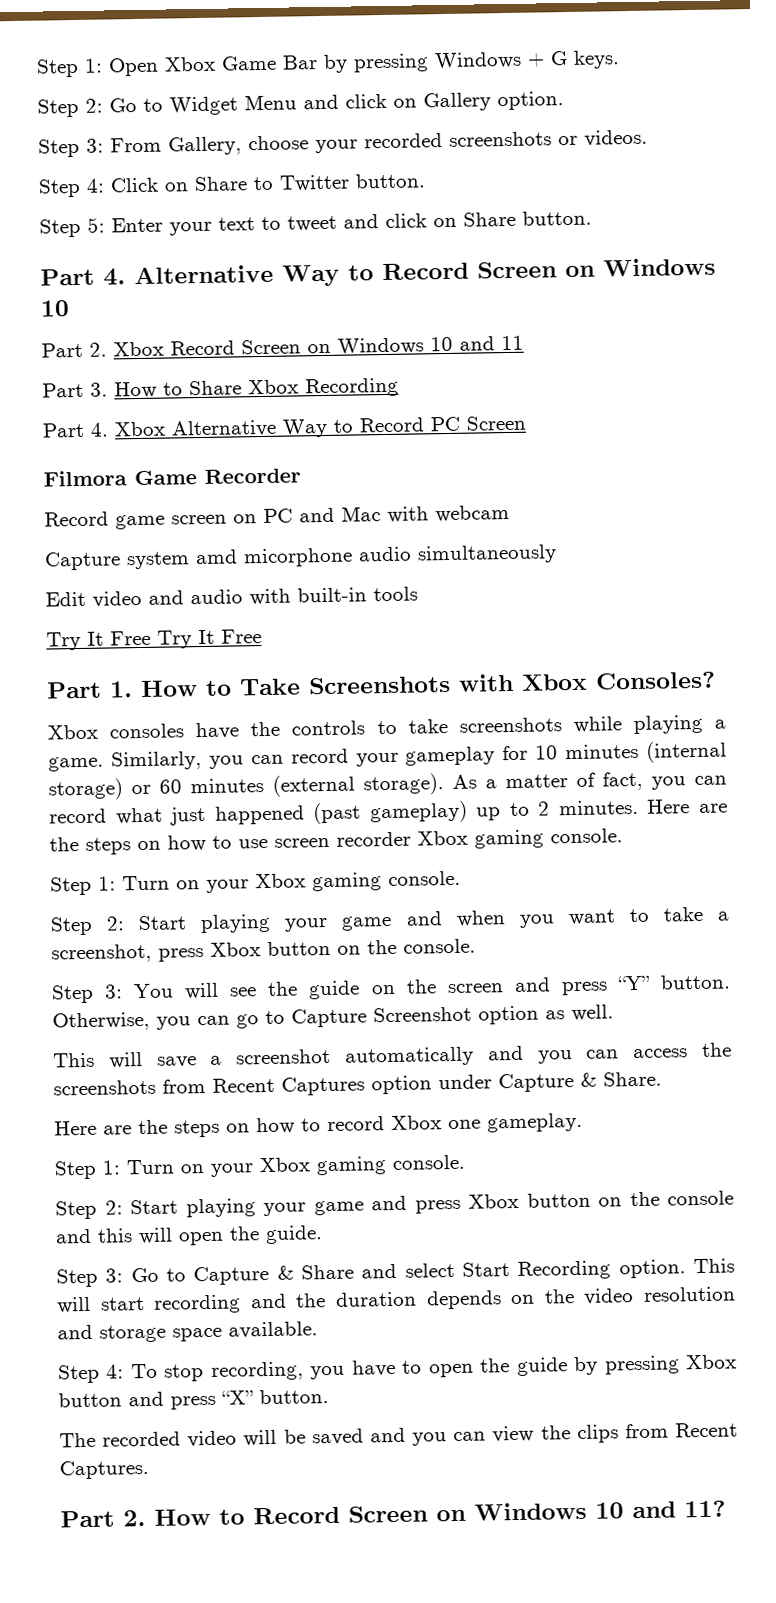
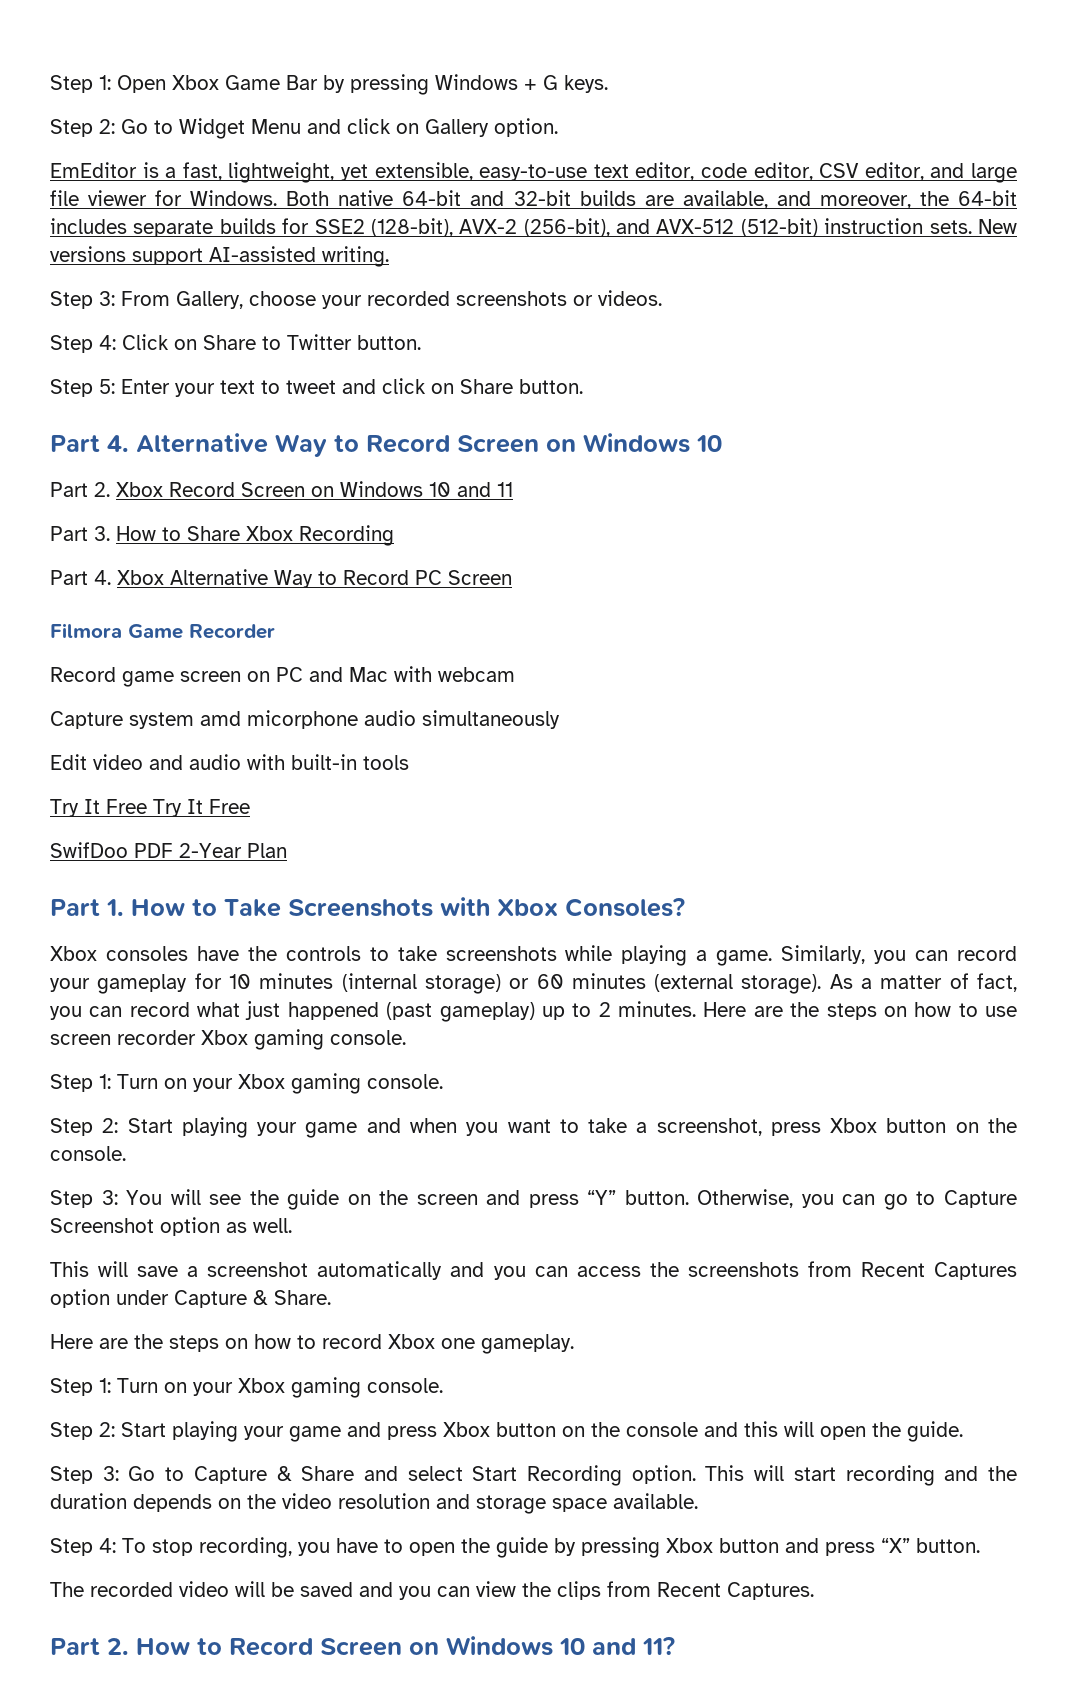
(564, 101) none -> [50,162,1018,183] [50,190,1018,209] [50,218,1017,237] [50,246,389,267] // EmEditor is a fast, lightweight, yet extensible, easy-to-use text editor, code editor, CSV editor, and large file viewer for Windows. Both native 64-bit and 32-bit builds are available, and moreover, the 64-bit includes separate builds for SSE2 (128-bit), AVX-2 (256-bit), and AVX-512 (512-bit) instruction sets. New versions support AI-assisted writing.
(262, 636) none -> [50,842,287,858] // SwifDoo PDF 2-Year Plan

